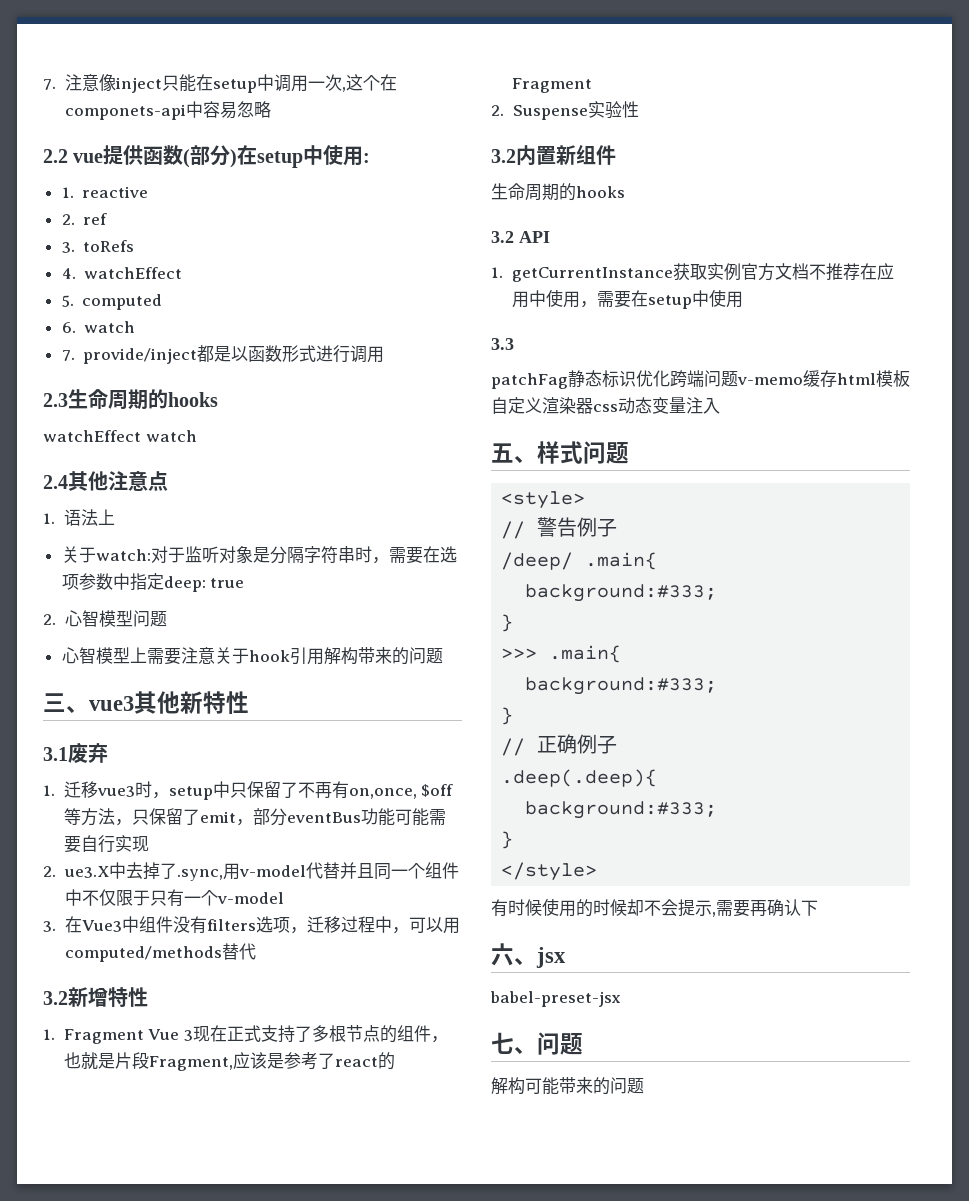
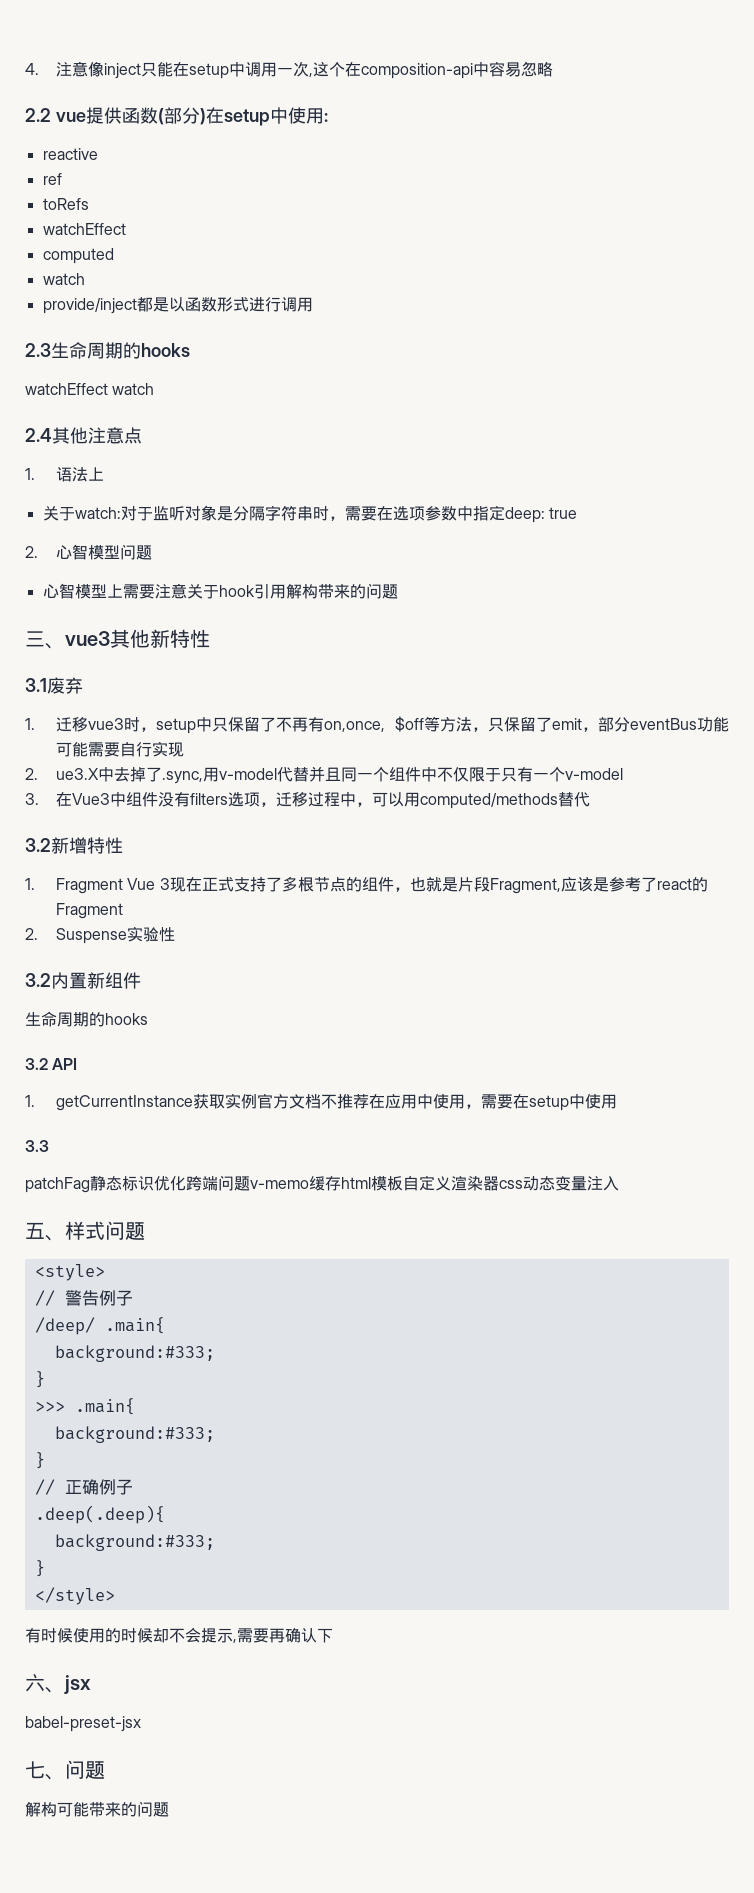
[43,79,56,90] 7. -> [25,63,39,75] 4.
[64,104,186,120] componets-api -> [360,63,473,79] composition-api
[61,187,74,198] 1. -> (328, 117) none
[61,214,75,225] 2. -> (98, 154) none
[61,242,75,253] 3. -> (62, 179) none
[61,268,76,279] 4. -> (89, 204) none
[61,295,74,307] 5. -> (126, 229) none
[61,321,136,333] [61,350,75,361] 6. watch // 7. -> [42,273,85,285] watch //

